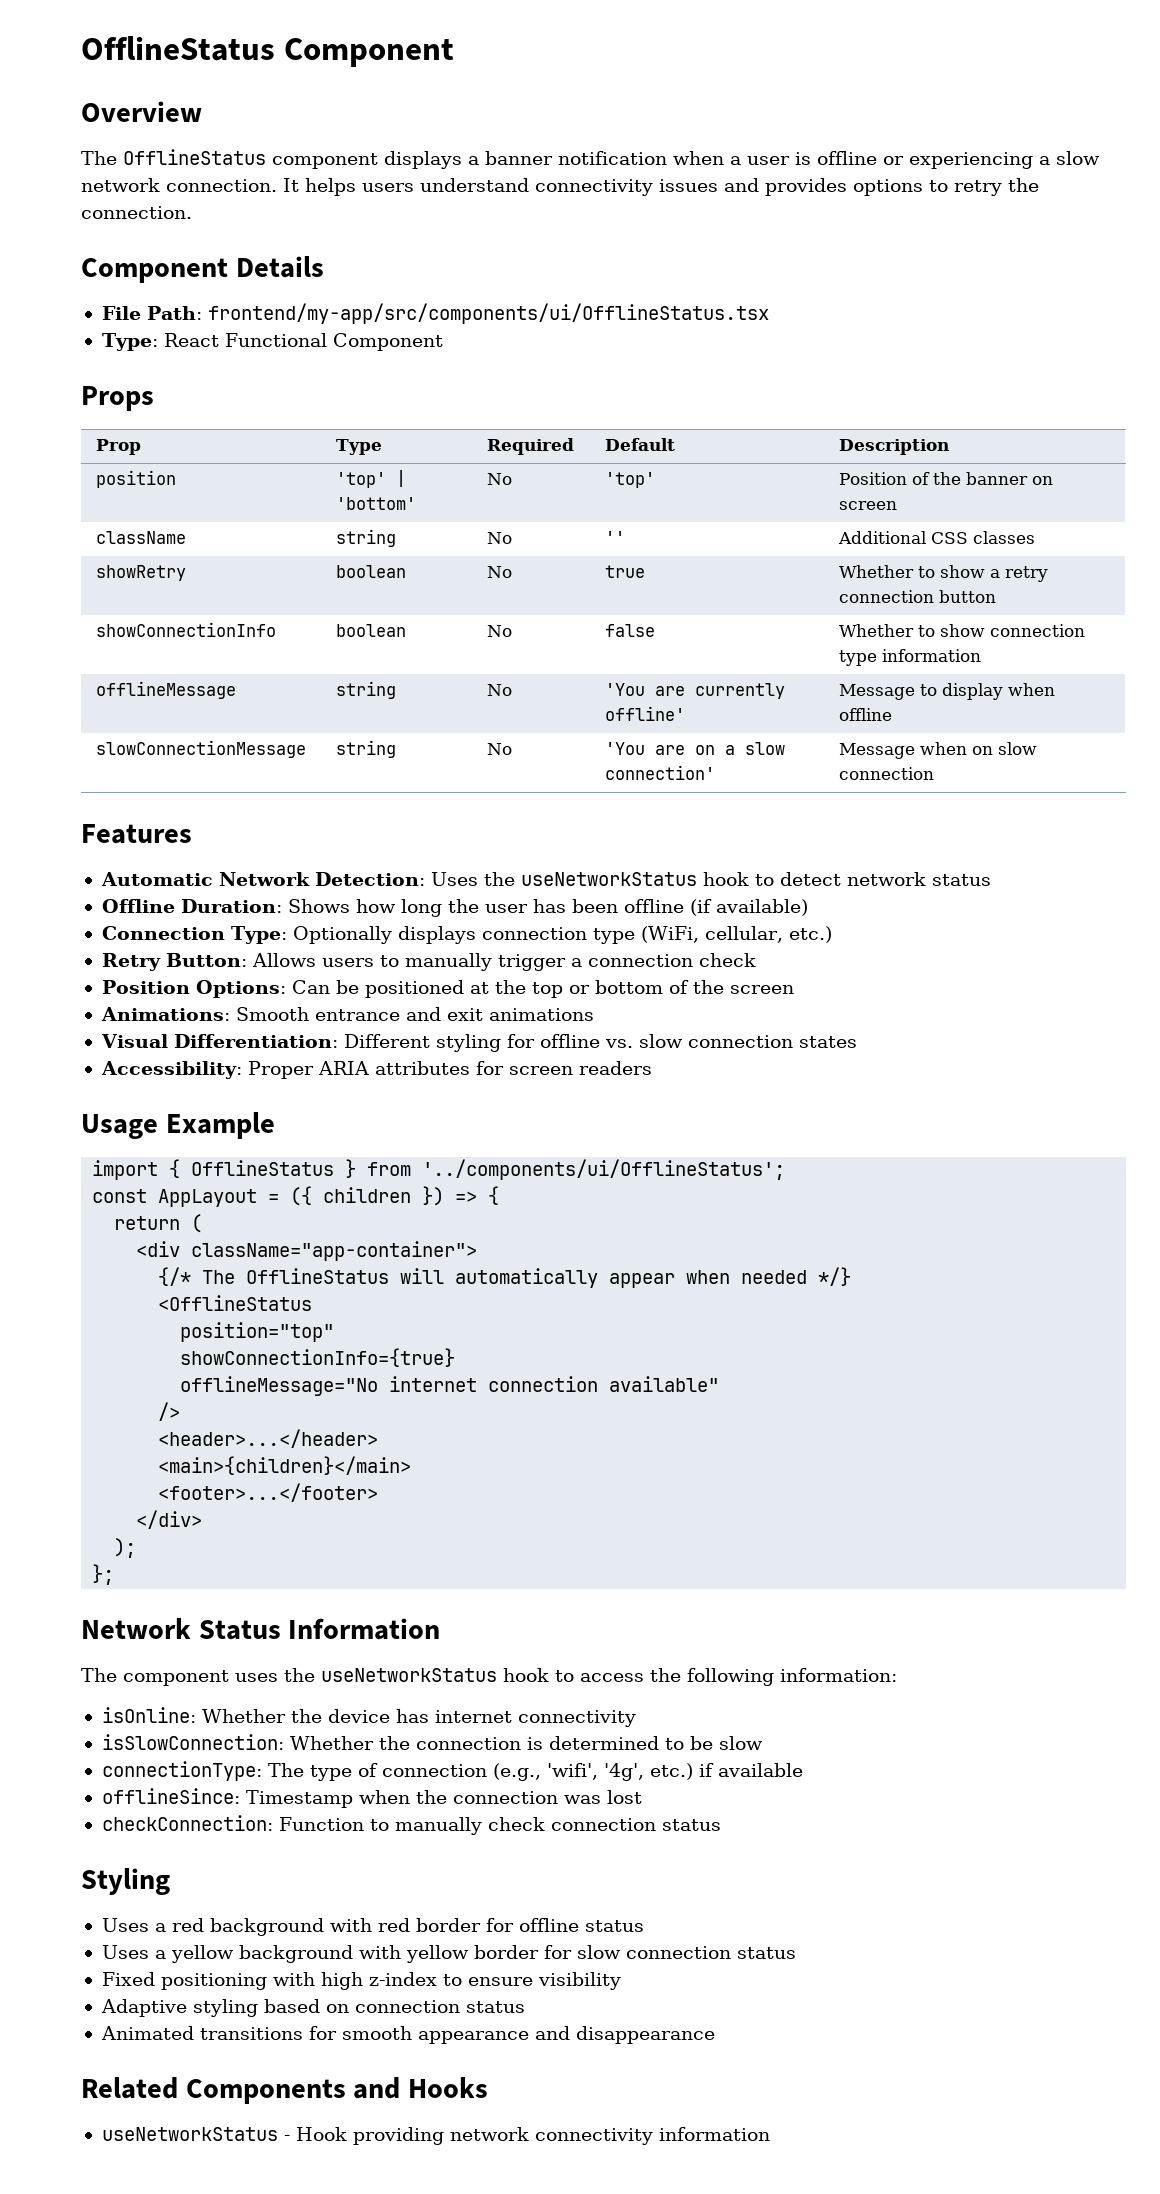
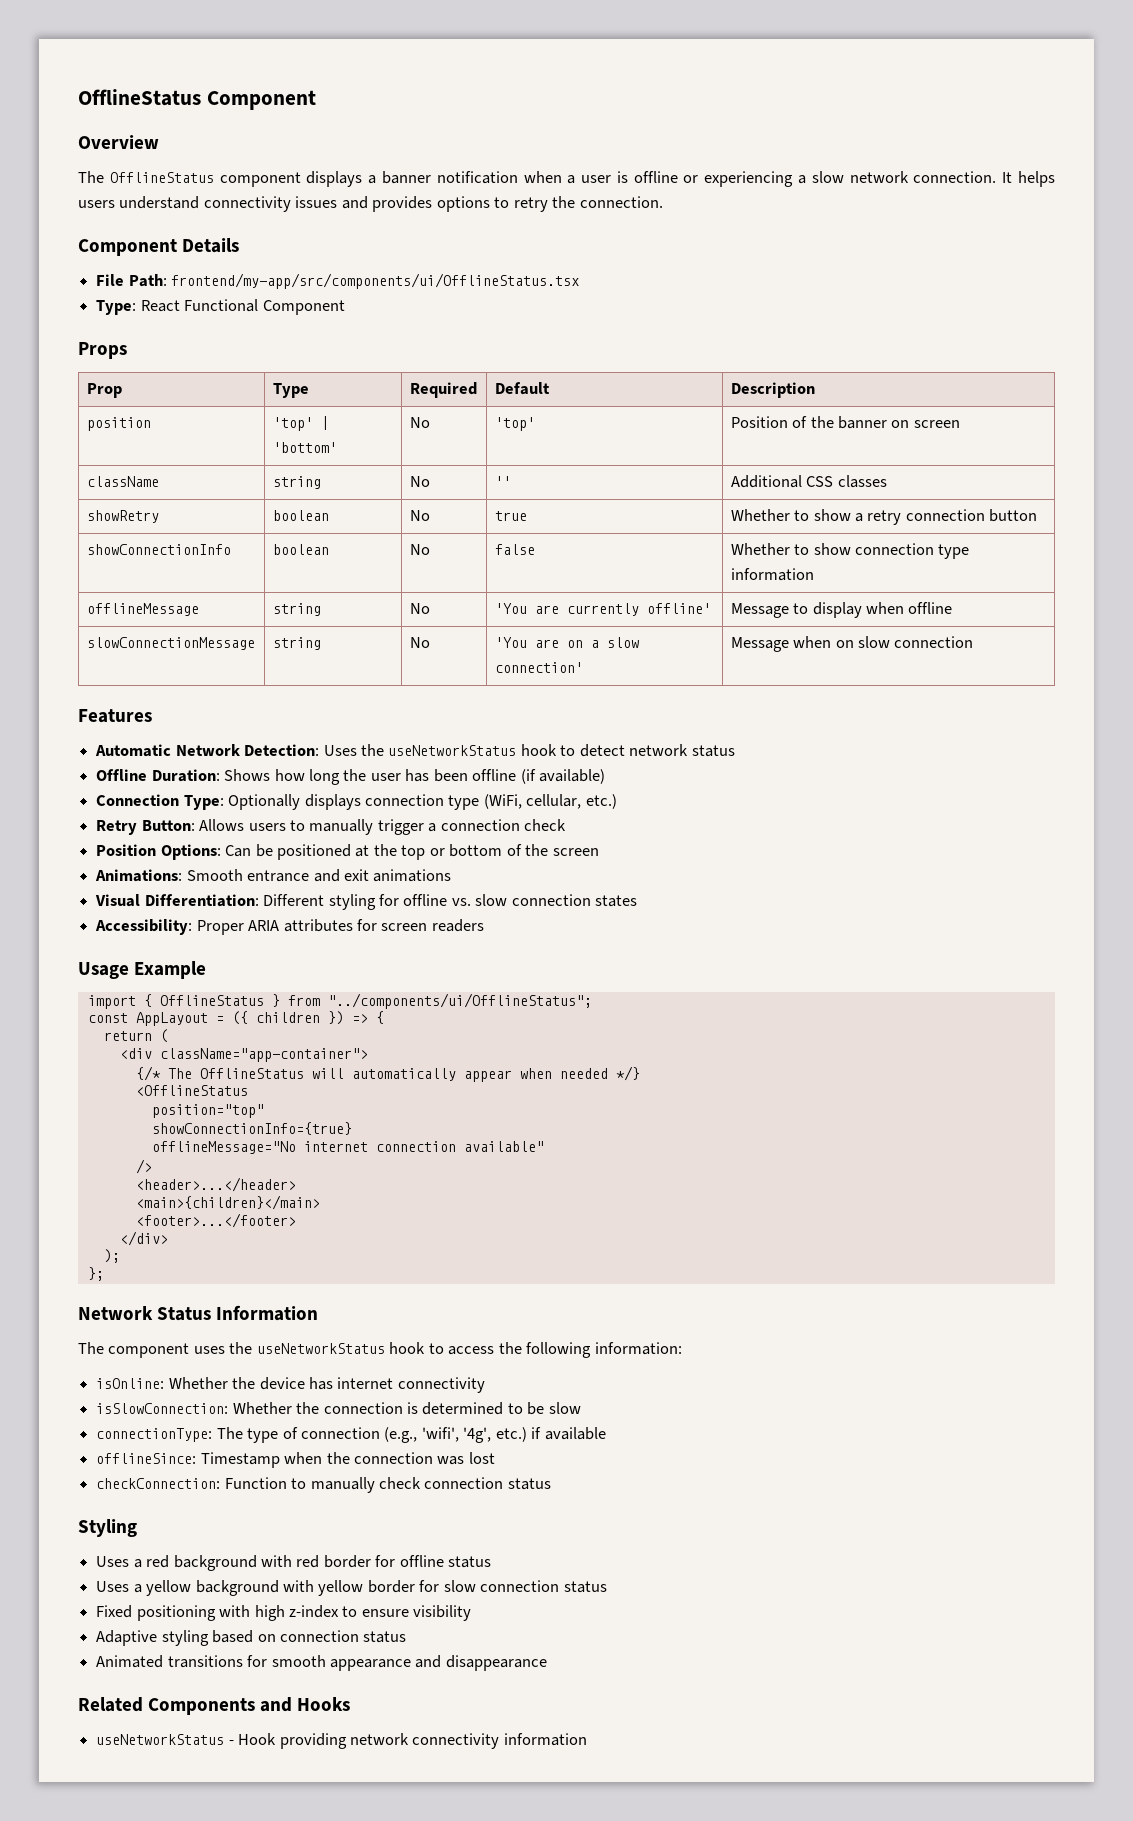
[422,1159,786,1180] '../components/ui/OfflineStatus'; -> [327,993,592,1009] "../components/ui/OfflineStatus";

